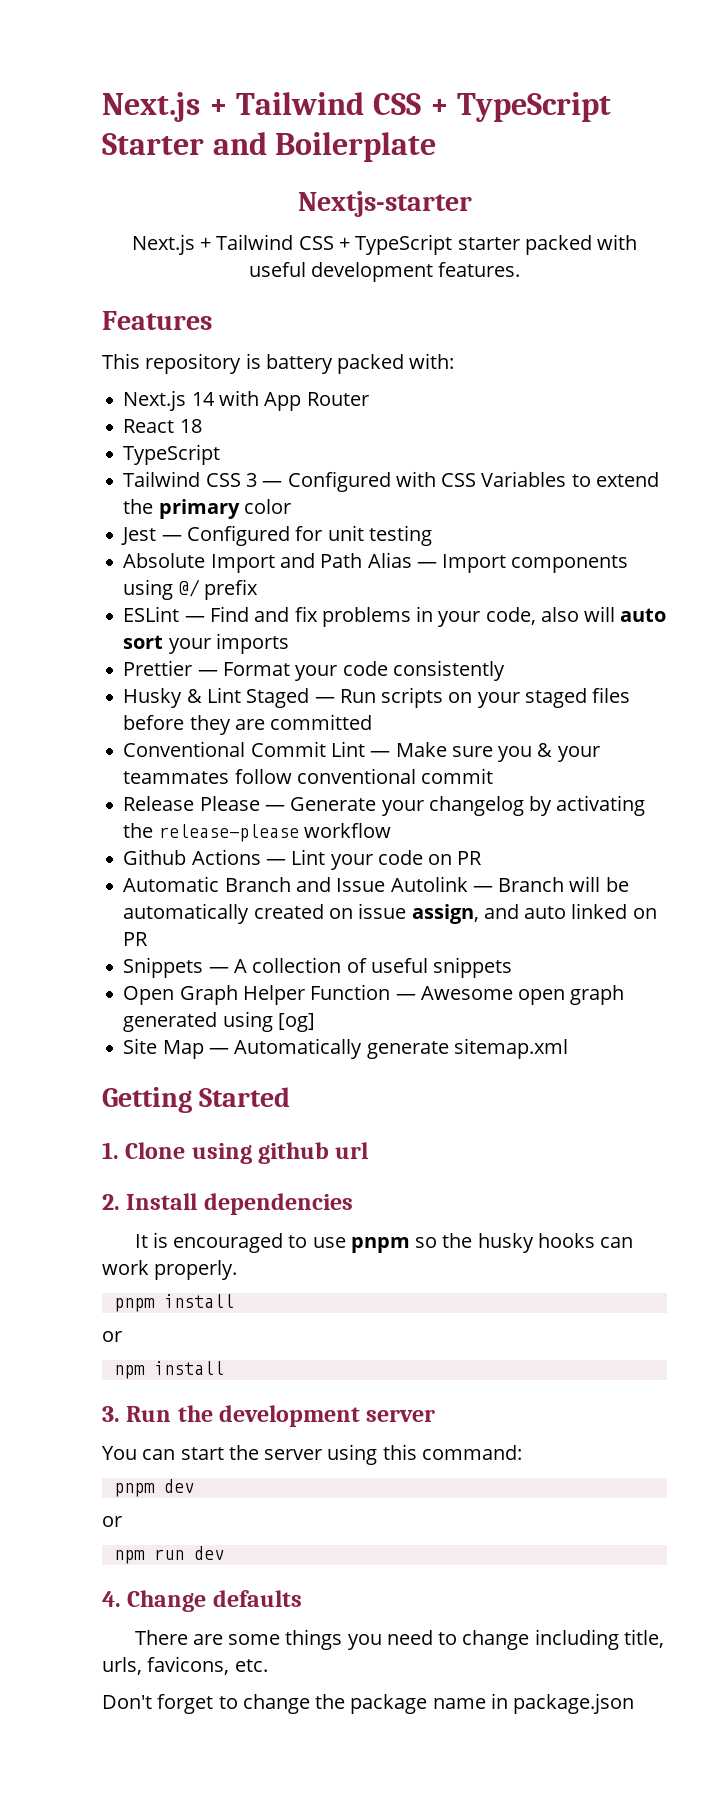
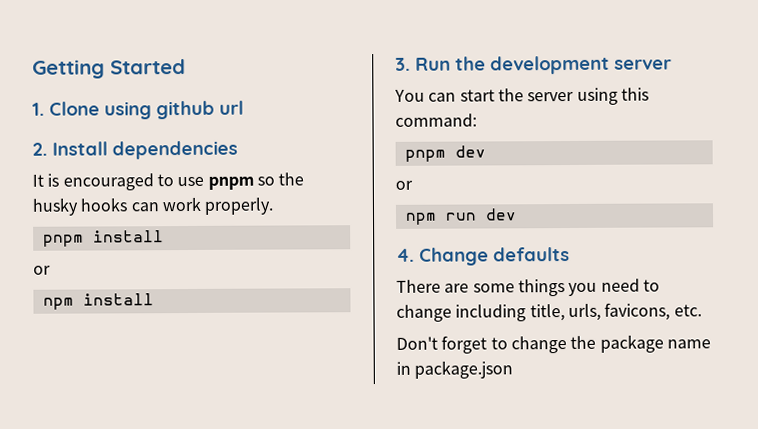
[102,92,612,122] [102,132,437,162] [297,191,472,217] [131,234,638,255] [248,262,521,282] [102,311,212,330] [102,353,455,374] [123,390,369,411] [123,419,202,433] [123,444,221,465] [123,471,659,492] [123,499,291,519] [121,525,432,546] [123,552,629,573] [123,579,258,600] [123,606,667,627] [123,633,289,654] [123,660,505,681] [123,687,631,708] [123,714,373,735] [123,741,600,762] [123,768,494,784] [123,795,646,816] [123,823,391,842] [123,849,483,870] [123,876,629,892] [123,903,657,924] [123,932,149,946] [123,957,513,978] [123,984,625,1005] [123,1011,315,1032] [123,1038,568,1059] Next.js + Tailwind CSS + TypeScript Starter and Boilerplate // Nextjs-starter // Next.js + Tailwind CSS + TypeScript starter packed with useful development features. // Features // This repository is battery packed with: // Next.js 14 with App Router // React 18 // TypeScript // Tailwind CSS 3 — Configured with CSS Variables to extend the primary color // Jest — Configured for unit testing // Absolute Import and Path Alias — Import components using @/ prefix // ESLint — Find and fix problems in your code, also will auto sort your imports // Prettier — Format your code consistently // Husky & Lint Staged — Run scripts on your staged files before they are committed // Conventional Commit Lint — Make sure you & your teammates follow conventional commit // Release Please — Generate your changelog by activating the release-please workflow // Github Actions — Lint your code on PR // Automatic Branch and Issue Autolink — Branch will be automatically created on issue assign, and auto linked on PR // Snippets — A collection of useful snippets // Open Graph Helper Function — Awesome open graph generated using [og] // Site Map — Automatically generate sitemap.xml // -> (32, 69) none

